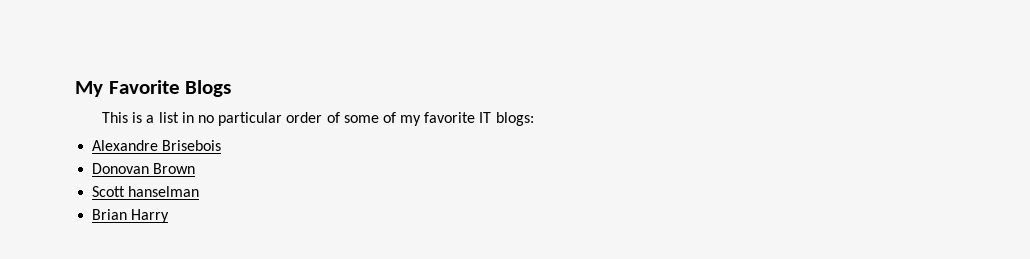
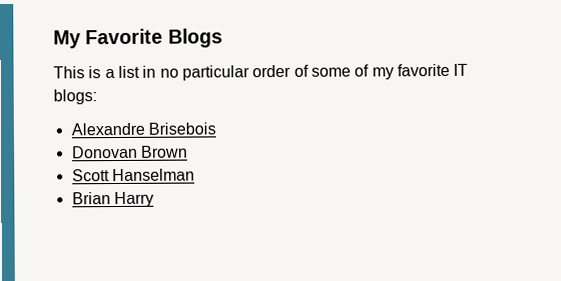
[128,186,200,197] hanselman -> [111,168,195,182] Hanselman

